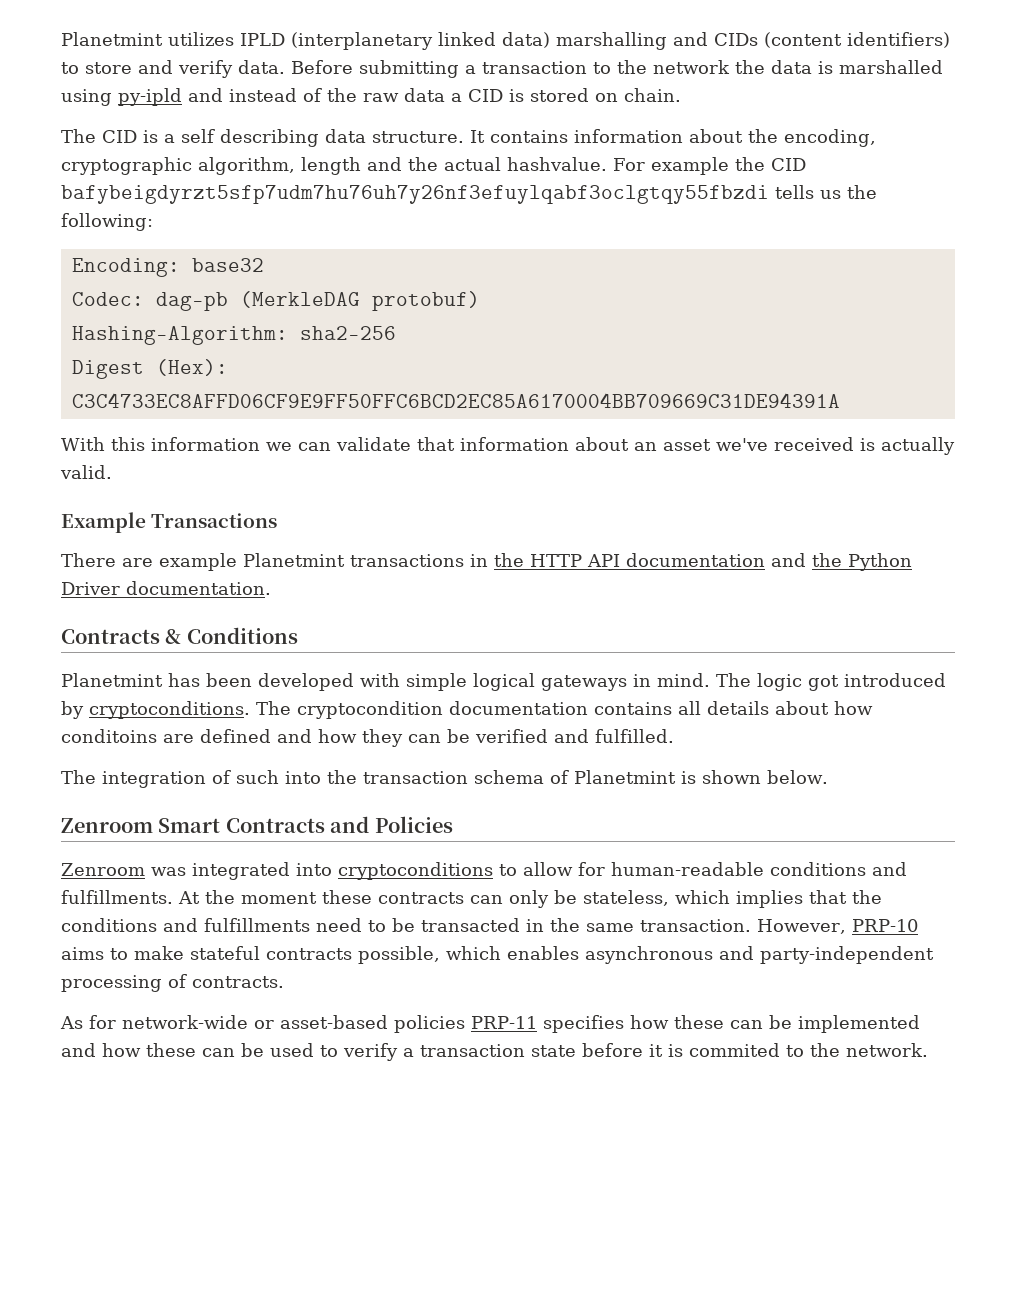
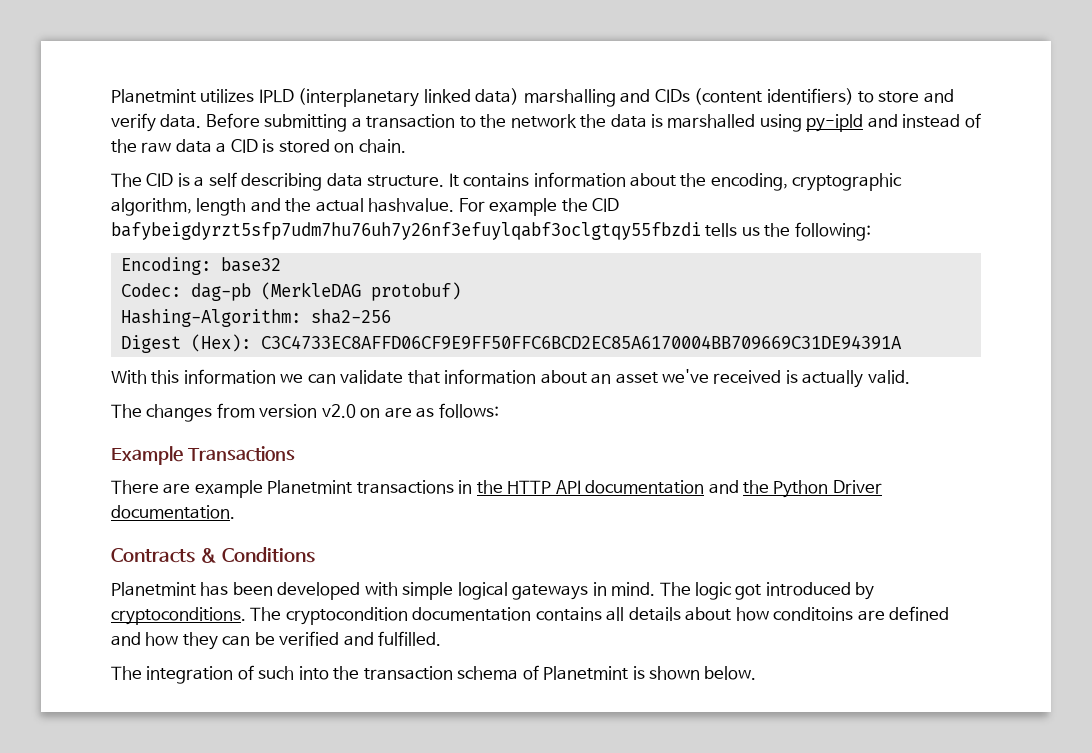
(112, 472) none -> [111,403,499,422] // The changes from version v2.0 on are as follows:
[61,816,453,833] [61,862,907,880] [61,890,882,908] [61,918,918,934] [61,946,934,964] [61,974,284,992] [60,1015,920,1033] [61,1043,928,1061] // Zenroom Smart Contracts and Policies // Zenroom was integrated into cryptoconditions to allow for human-readable conditions and fulfillments. At the moment these contracts can only be stateless, which implies that the conditions and fulfillments need to be transacted in the same transaction. However, PRP-10 aims to make stateful contracts possible, which enables asynchronous and party-independent processing of contracts. // As for network-wide or asset-based policies PRP-11 specifies how these can be implemented and how these can be used to verify a transaction state before it is commited to the network. -> (757, 673) none

